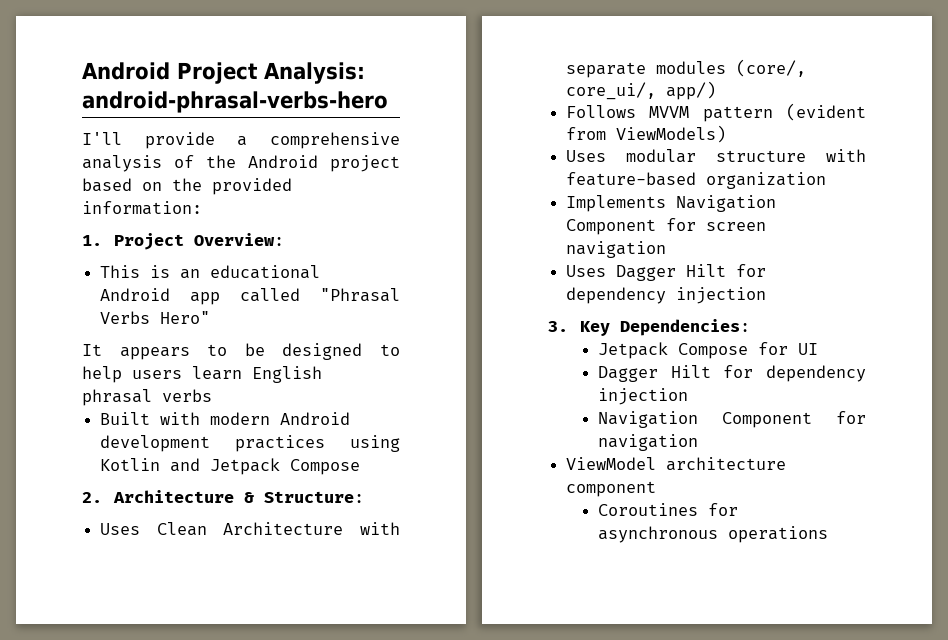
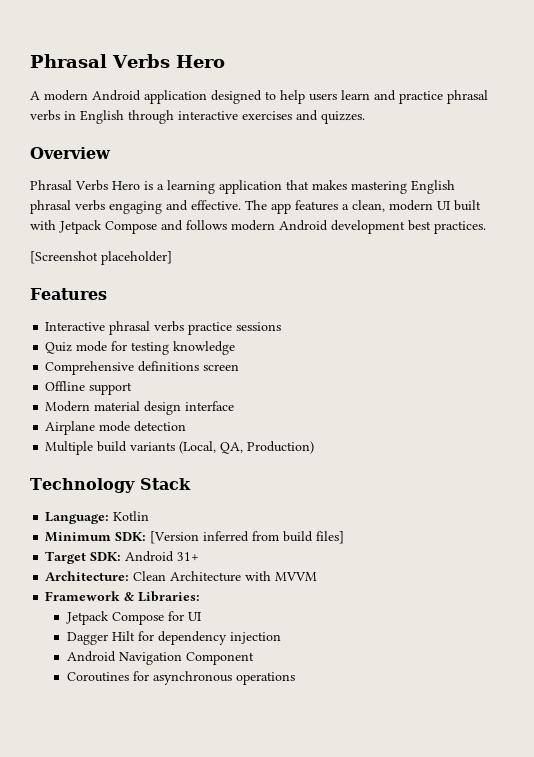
[82,62,365,84] [82,91,388,113] [82,132,400,149] [82,155,400,172] [82,178,292,195] [82,201,202,215] [82,233,284,250] [100,265,321,279] [100,288,401,305] [100,311,211,324] [82,343,265,360] Android Project Analysis: android-phrasal-verbs-hero // I'll provide a comprehensive analysis of the Android project based on the provided information: // 1. Project Overview: // This is an educational Android app called "Phrasal Verbs Hero" // It appears to be -> [30,54,225,68] [30,90,207,104] Phrasal Verbs Hero // A modern Android application
[252,366,322,383] [82,389,212,406] [100,412,351,425] [100,435,400,452] [100,458,361,475] [82,490,364,503] [100,522,400,536] [566,59,807,78] [566,81,717,100] [566,103,866,122] [566,125,727,143] [566,149,866,163] [566,172,827,189] [566,195,777,212] [566,218,767,235] [566,241,667,258] [566,264,767,281] [566,287,767,304] [548,319,750,336] English phrasal verbs // Built with modern Android development practices using Kotlin and Jetpack Compose // 2. Architecture & Structure: // Uses Clean Architecture with separate modules (core/, core_ui/, app/) // Follows MVVM pattern (evident from ViewModels) // Uses modular structure with feature-based organization // Implements Navigation Component for screen navigation // Uses Dagger Hilt for dependency injection // 3. Key Dependencies: -> [374,90,488,104] [30,110,365,124] [30,147,111,159] [30,180,455,194] [30,200,481,214] [30,220,486,234] [30,251,172,265] [30,288,107,300] [45,321,282,335] [45,341,236,355] [45,361,240,375] [45,381,133,395] [45,401,235,415] [45,421,187,435] [45,441,315,455] [30,478,191,493] [45,511,150,524] [45,531,345,544] [45,551,200,564] [45,571,318,582] [45,591,201,602] and practice phrasal verbs in English through interactive exercises and quizzes. // Overview // Phrasal Verbs Hero is a learning application that makes mastering English phrasal verbs engaging and effective. The app features a clean, modern UI built with Jetpack Compose and follows modern Android development best practices. // [Screenshot placeholder] // Features // Interactive phrasal verbs practice sessions // Quiz mode for testing knowledge // Comprehensive definitions screen // Offline support // Modern material design interface // Airplane mode detection // Multiple build variants (Local, QA, Production) // Technology Stack // Language: Kotlin // Minimum SDK: [Version inferred from build files] // Target SDK: Android 31+ // Architecture: Clean Architecture with MVVM // Framework & Libraries:
[597,411,866,428] [597,434,698,451] [566,457,787,471] [566,481,657,497] Navigation Component for navigation // ViewModel architecture component -> [66,651,254,665] Android Navigation Component

